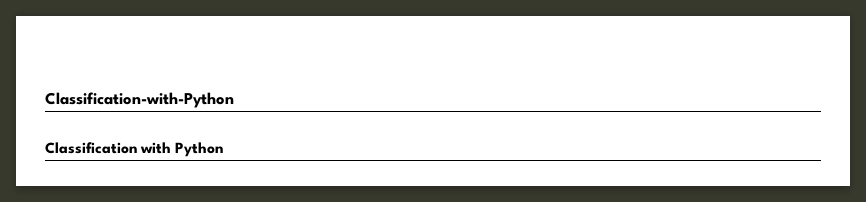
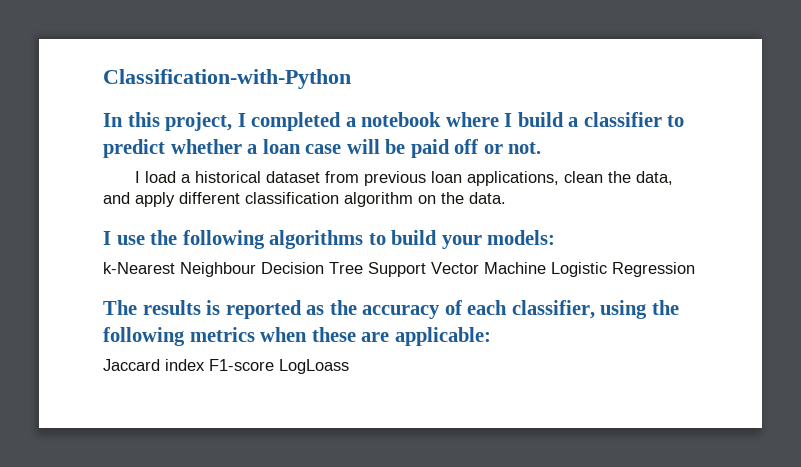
[45,142,224,157] Classification with Python -> [103,112,685,131] [103,139,542,158] [134,171,673,186] [103,192,506,207] [103,230,556,249] [103,262,695,277] [103,300,679,319] [103,327,491,346] [103,359,349,374] In this project, I completed a notebook where I build a classifier to predict whether a loan case will be paid off or not. // I load a historical dataset from previous loan applications, clean the data, and apply different classification algorithm on the data. // I use the following algorithms to build your models: // k-Nearest Neighbour Decision Tree Support Vector Machine Logistic Regression // The results is reported as the accuracy of each classifier, using the following metrics when these are applicable: // Jaccard index F1-score LogLoass

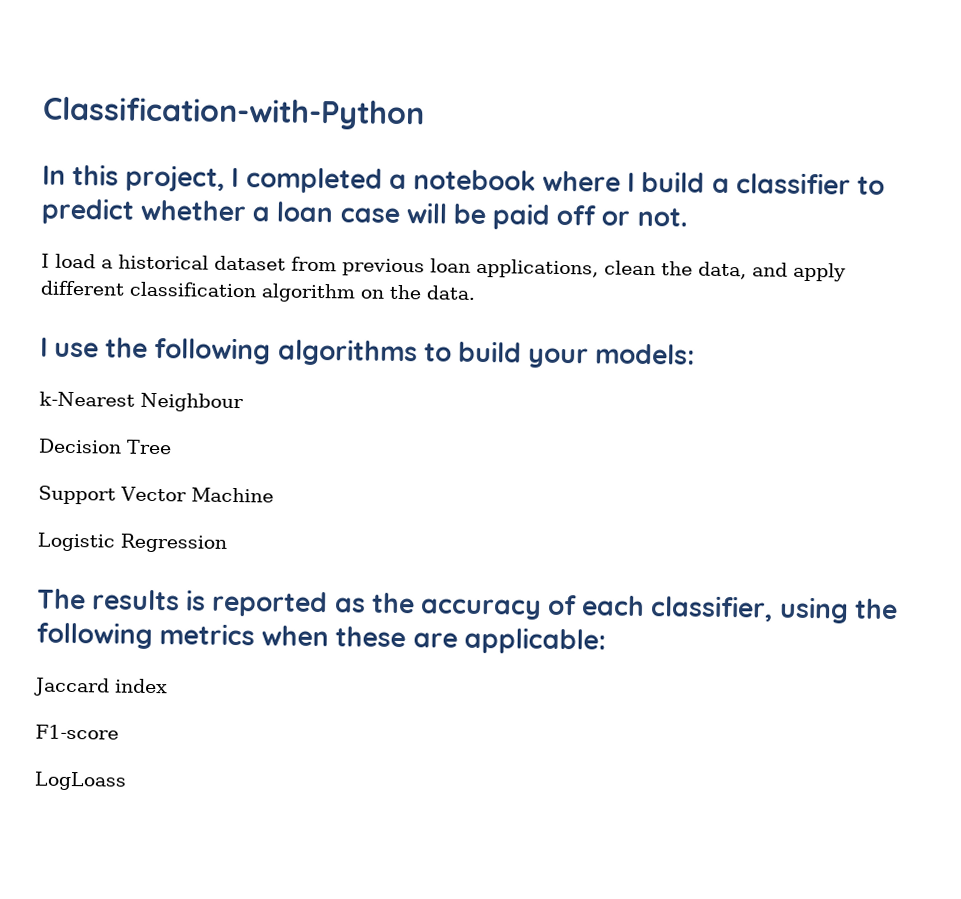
(256, 269) none -> (244, 402) //
(363, 268) none -> (172, 447) //
(546, 268) none -> (274, 495) //
(205, 365) none -> (168, 686) //
(274, 365) none -> (119, 732) //

